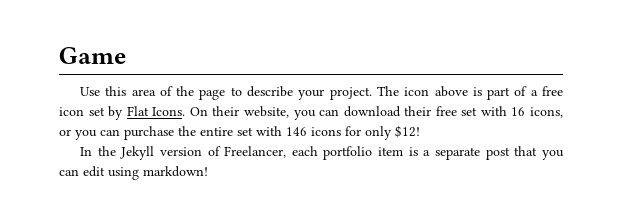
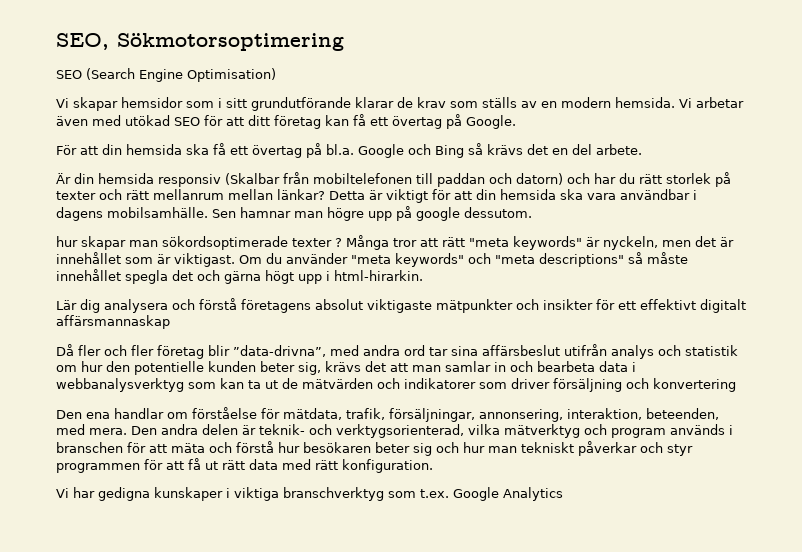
[59,47,126,64] [79,86,564,100] [59,106,563,120] [59,125,420,140] [79,146,564,160] [59,166,208,180] Game // Use this area of the page to describe your project. The icon above is part of a free icon set by Flat Icons. On their website, you can download their free set with 16 icons, or you can purchase the entire set with 146 icons for only $12! // In the Jekyll version of Freelancer, each portfolio item is a separate post that you can edit using markdown! -> [56,33,344,51] [56,68,276,82] [56,97,744,111] [56,114,516,129] [56,143,642,158] [56,172,731,187] [56,189,697,203] [56,206,532,221] [56,235,734,250] [56,252,688,267] [56,269,423,284] [56,298,746,313] [56,315,170,329] [56,344,738,359] [56,361,636,375] [56,378,736,392] [56,407,719,422] [56,424,733,438] [56,441,693,456] [56,458,433,473] [56,487,563,501] SEO, Sökmotorsoptimering // SEO (Search Engine Optimisation) // Vi skapar hemsidor som i sitt grundutförande klarar de krav som ställs av en modern hemsida. Vi arbetar även med utökad SEO för att ditt företag kan få ett övertag på Google. // För att din hemsida ska få ett övertag på bl.a. Google och Bing så krävs det en del arbete. // Är din hemsida responsiv (Skalbar från mobiltelefonen till paddan och datorn) och har du rätt storlek på texter och rätt mellanrum mellan länkar? Detta är viktigt för att din hemsida ska vara användbar i dagens mobilsamhälle. Sen hamnar man högre upp på google dessutom. // hur skapar man sökordsoptimerade texter ? Många tror att rätt "meta keywords" är nyckeln, men det är innehållet som är viktigast. Om du använder "meta keywords" och "meta descriptions" så måste innehållet spegla det och gärna högt upp i html-hirarkin. // Lär dig analysera och förstå företagens absolut viktigaste mätpunkter och insikter för ett effektivt digitalt affärsmannaskap // Då fler och fler företag blir ”data-drivna”, med andra ord tar sina affärsbeslut utifrån analys och statistik om hur den potentielle kunden beter sig, krävs det att man samlar in och bearbeta data i webbanalysverktyg som kan ta ut de mätvärden och indikatorer som driver försäljning och konvertering // Den ena handlar om förståelse för mätdata, trafik, försäljningar, annonsering, interaktion, beteenden, med mera. Den andra delen är teknik- och verktygsorienterad, vilka mätverktyg och program används i branschen för att mäta och förstå hur besökaren beter sig och hur man tekniskt påverkar och styr programmen för att få ut rätt data med rätt konfiguration. // Vi har gedigna kunskaper i viktiga branschverktyg som t.ex. Google Analytics

